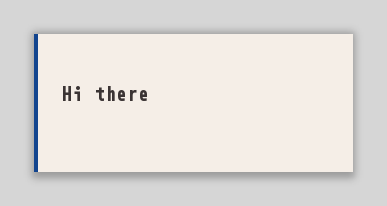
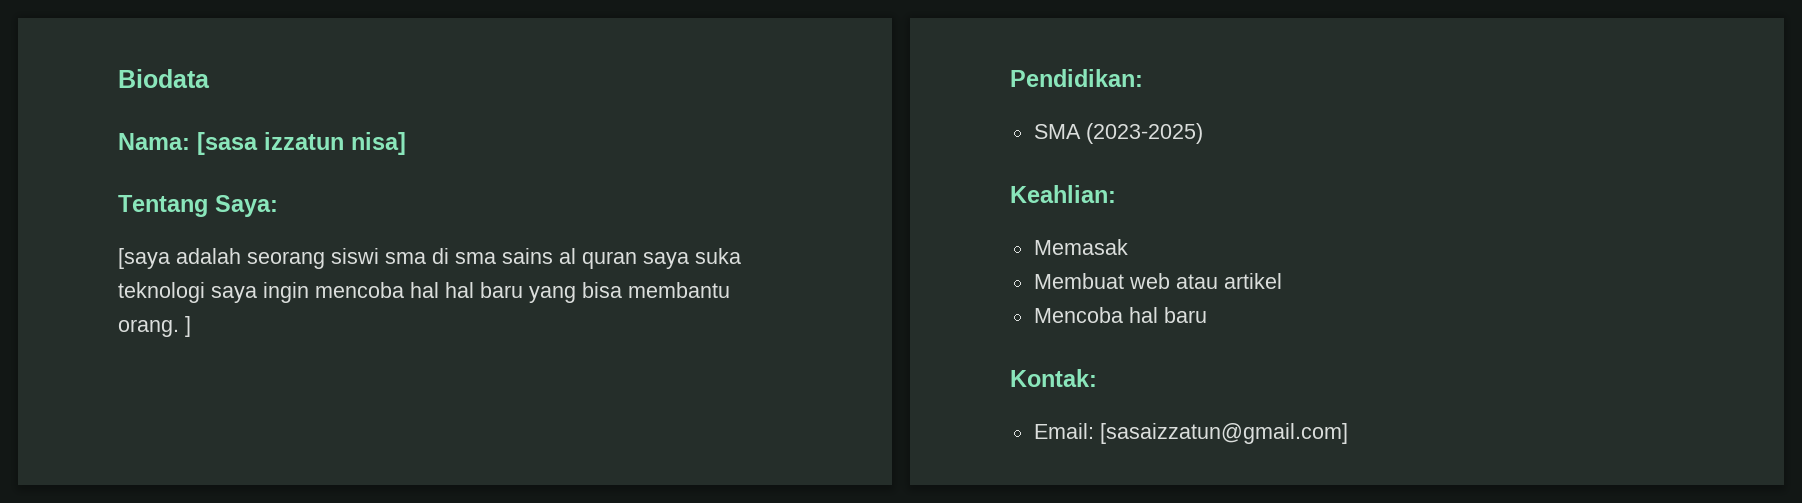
[61,86,149,101] Hi there -> [118,69,210,88] [118,132,406,155] [118,195,278,217] [118,248,741,269] [118,282,730,303] [118,316,191,337] [1010,69,1143,87] [1033,123,1203,144] [1010,185,1116,203] [1033,239,1128,255] [1033,273,1282,289] [1033,307,1207,323] [1010,369,1097,387] [1033,423,1348,444] Biodata // Nama: [sasa izzatun nisa] // Tentang Saya: // [saya adalah seorang siswi sma di sma sains al quran saya suka teknologi saya ingin mencoba hal hal baru yang bisa membantu orang. ] // Pendidikan: // SMA (2023-2025) // Keahlian: // Memasak // Membuat web atau artikel // Mencoba hal baru // Kontak: // Email: [sasaizzatun@gmail.com]

